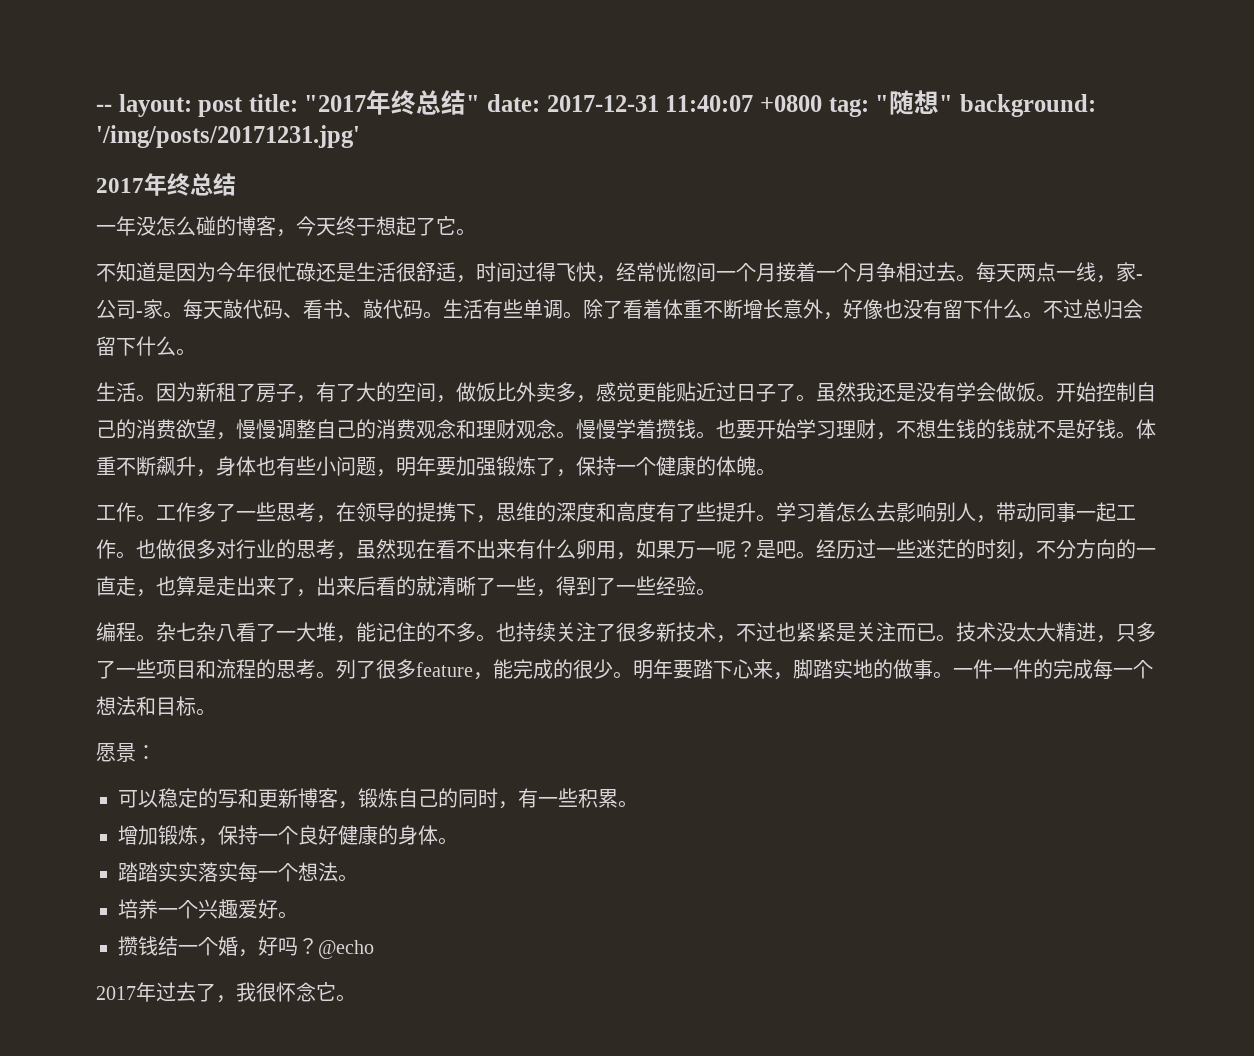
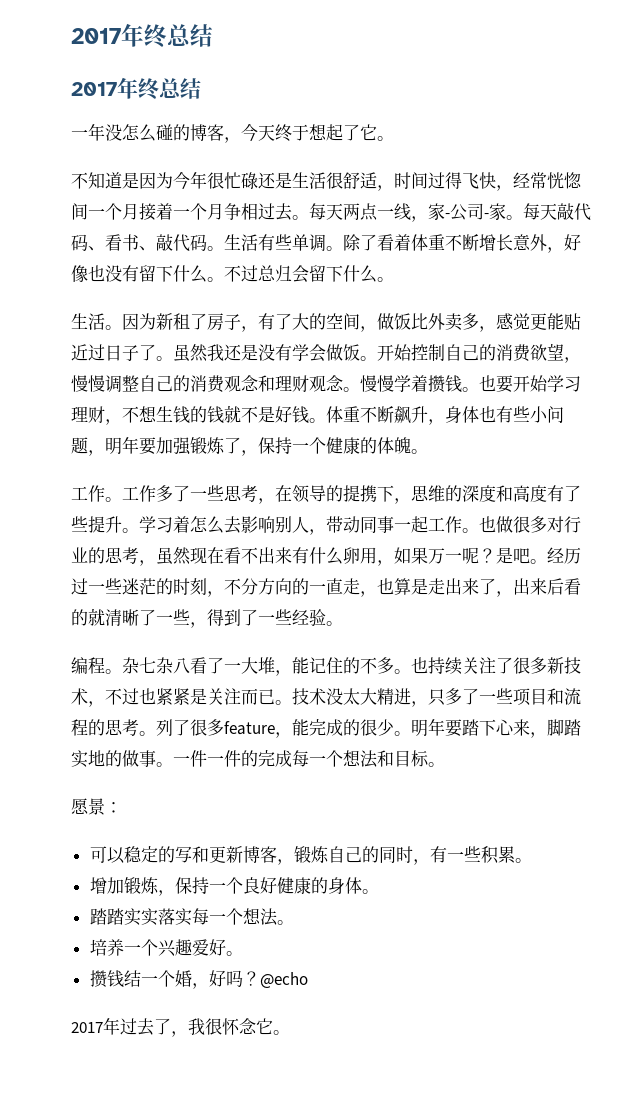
[96,90,1096,117] [96,125,360,148] -- layout: post title: "2017年终总结" date: 2017-12-31 11:40:07 +0800 tag: "随想" background: '/img/posts/20171231.jpg' -> [71,23,213,48] 2017年终总结

